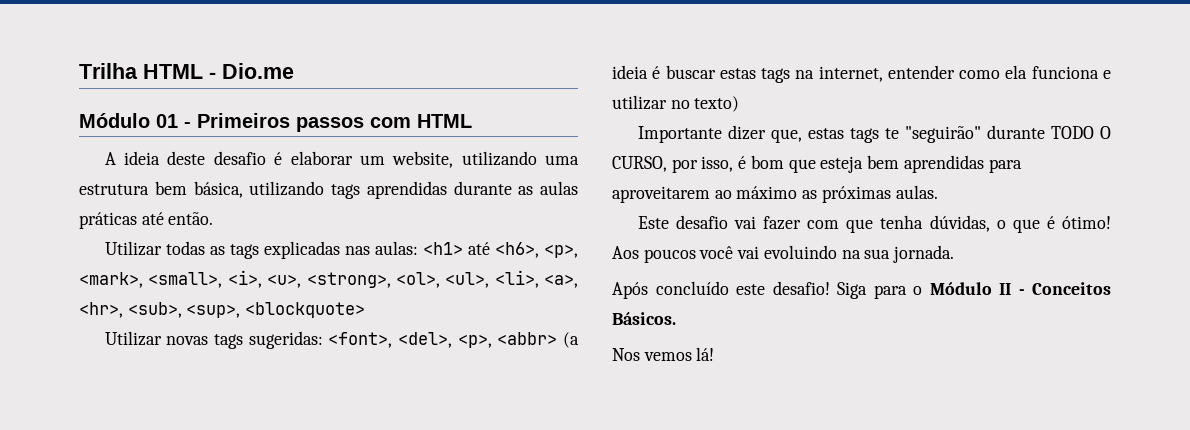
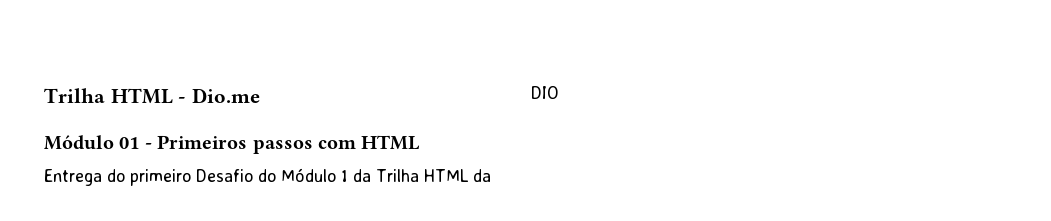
[104,151,579,168] [79,181,578,199] [79,212,214,229] [104,241,579,259] [79,270,578,288] [79,302,366,318] [104,331,579,349] [612,65,1111,83] [612,95,740,112] [637,125,1111,143] [612,155,1022,173] [612,185,938,203] [637,215,1111,233] [612,245,955,263] [612,281,1111,299] [612,312,676,325] [612,347,715,361] A ideia deste desafio é elaborar um website, utilizando uma estrutura bem básica, utilizando tags aprendidas durante as aulas práticas até então. // Utilizar todas as tags explicadas nas aulas: <h1> até <h6>, <p>, <mark>, <small>, <i>, <u>, <strong>, <ol>, <ul>, <li>, <a>, <hr>, <sub>, <sup>, <blockquote> // Utilizar novas tags sugeridas: <font>, <del>, <p>, <abbr> (a ideia é buscar estas tags na internet, entender como ela funciona e utilizar no texto) // Importante dizer que, estas tags te "seguirão" durante TODO O CURSO, por isso, é bom que esteja bem aprendidas para aproveitarem ao máximo as próximas aulas. // Este desafio vai fazer com que tenha dúvidas, o que é ótimo! Aos poucos você vai evoluindo na sua jornada. // Após concluído este desafio! Siga para o Módulo II - Conceitos Básicos. // Nos vemos lá! -> [44,168,491,186] [531,86,559,99] Entrega do primeiro Desafio do Módulo 1 da Trilha HTML da DIO

